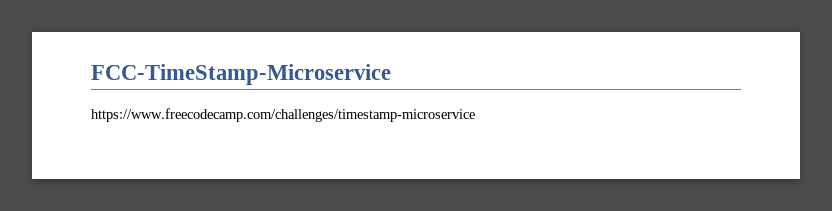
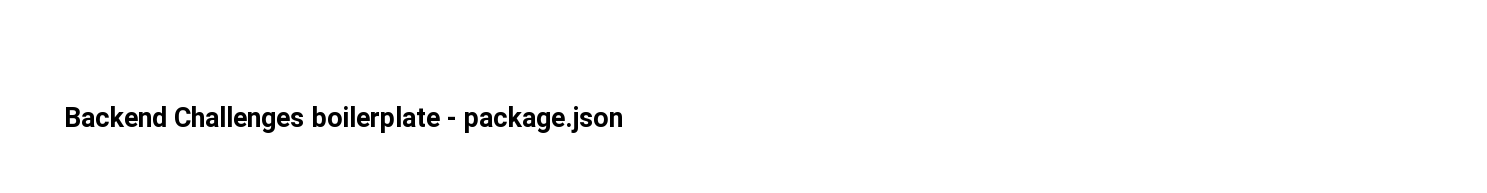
[91,64,391,85] [91,108,475,122] FCC-TimeStamp-Microservice // https://www.freecodecamp.com/challenges/timestamp-microservice -> [64,106,624,133] Backend Challenges boilerplate - package.json

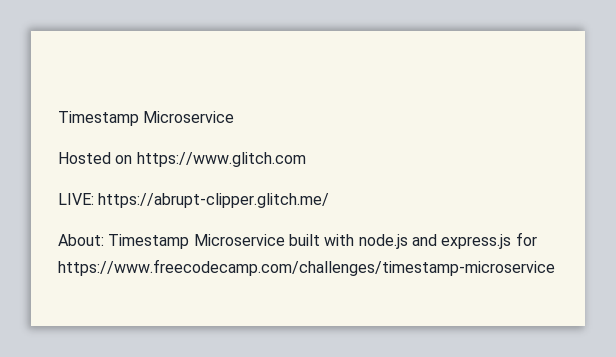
[64,106,624,133] Backend Challenges boilerplate - package.json -> [58,111,235,126] [58,152,306,167] [58,193,330,208] [58,232,537,249] [58,259,555,276] Timestamp Microservice // Hosted on https://www.glitch.com // LIVE: https://abrupt-clipper.glitch.me/ // About: Timestamp Microservice built with node.js and express.js for https://www.freecodecamp.com/challenges/timestamp-microservice

